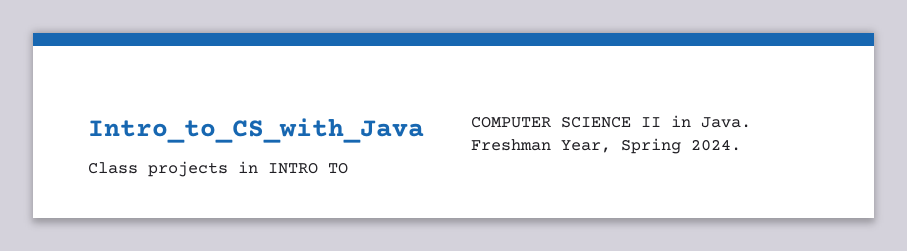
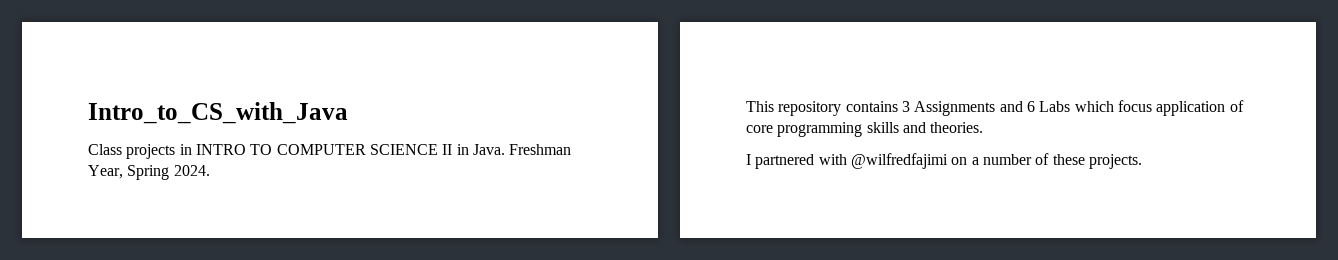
(741, 145) none -> [746,100,1244,116] [746,122,984,137] [746,153,1142,169] // This repository contains 3 Assignments and 6 Labs which focus application of core programming skills and theories. // I partnered with @wilfredfajimi on a number of these projects.

